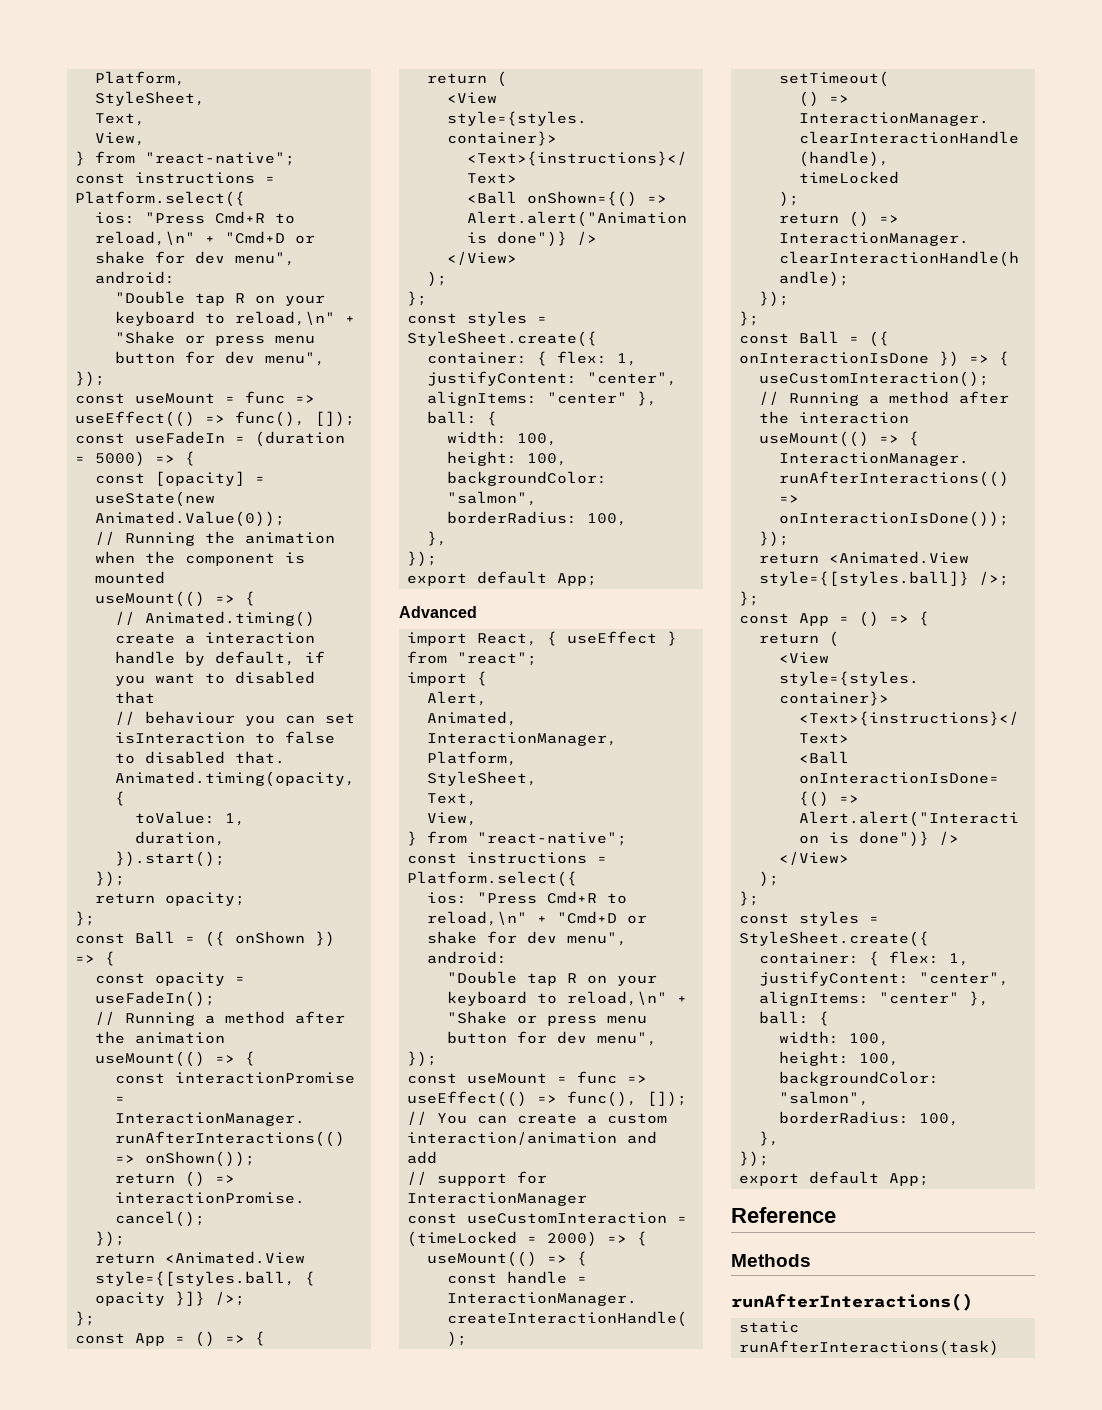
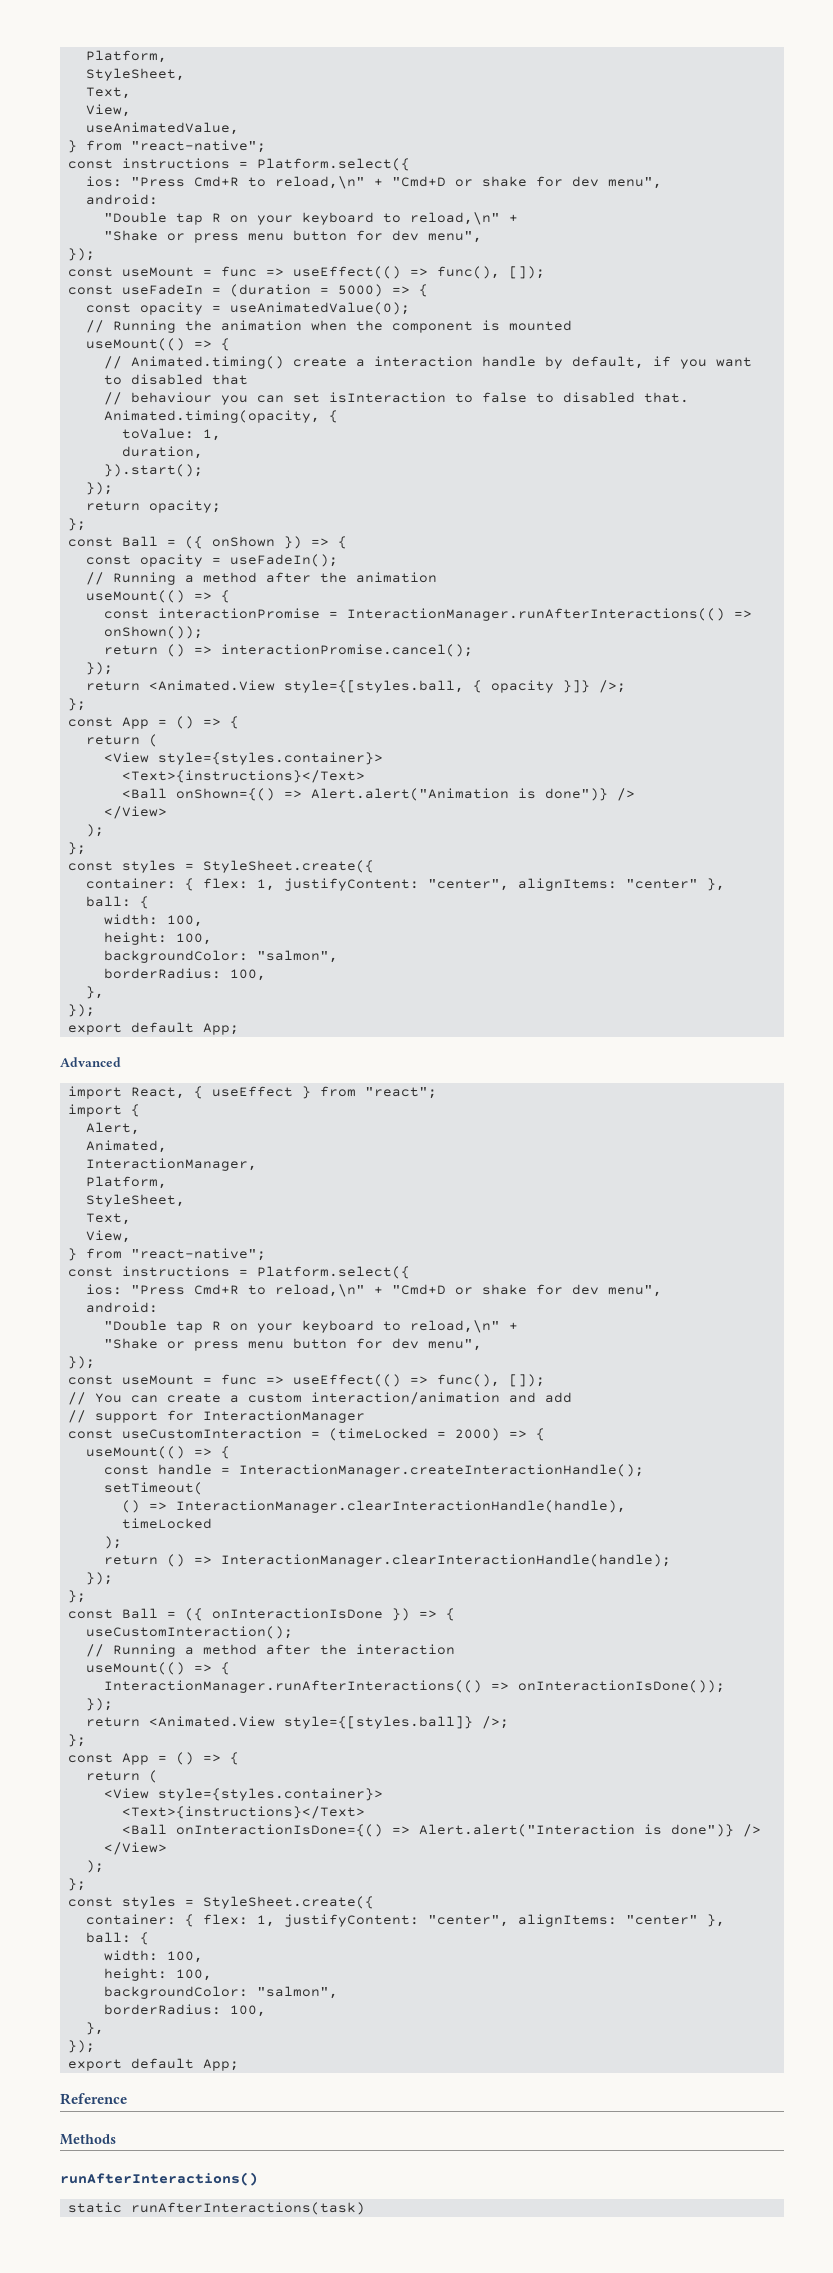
[95,71,186,86] [95,91,206,106] [95,113,146,126] [95,132,146,146] Platform, // StyleSheet, // Text, // View, -> [85,50,167,63] [85,68,185,81] [85,87,131,99] [85,104,131,117] [85,122,239,135] Platform, // StyleSheet, // Text, // View, // useAnimatedValue,
[155,471,266,486] [95,491,216,507] [95,511,286,527] [opacity] = useState(new Animated.Value(0)); -> [139,302,410,315] opacity = useAnimatedValue(0);

